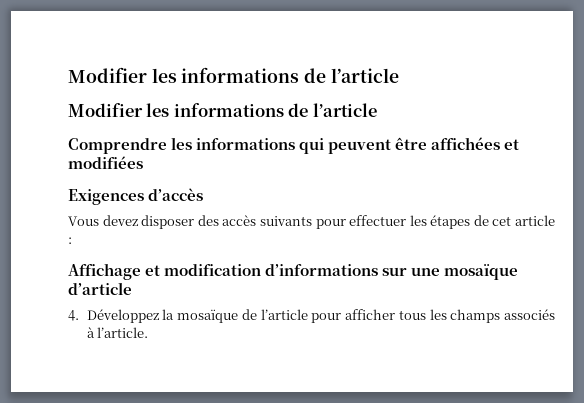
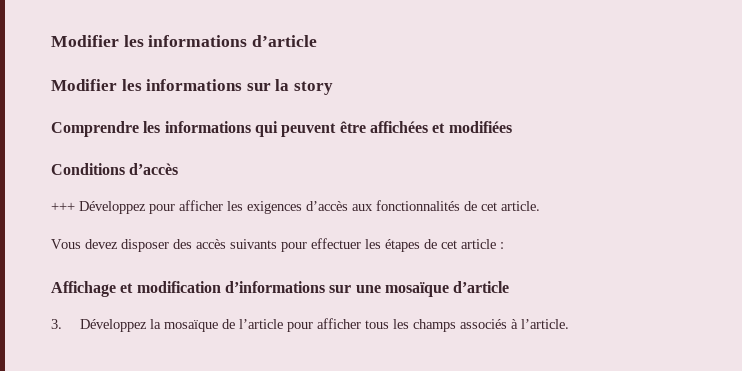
[68,67,399,83] [68,103,377,117] Modifier les informations de l’article // Modifier les informations de l’article -> [51,35,318,47] [51,79,333,95] Modifier les informations d’article // Modifier les informations sur la story
[68,188,204,205] Exigences d’accès -> [51,163,179,175] [51,200,540,214] Conditions d’accès // +++ Développez pour afficher les exigences d’accès aux fonctionnalités de cet article.
[68,310,79,321] 4. -> [51,319,62,329] 3.

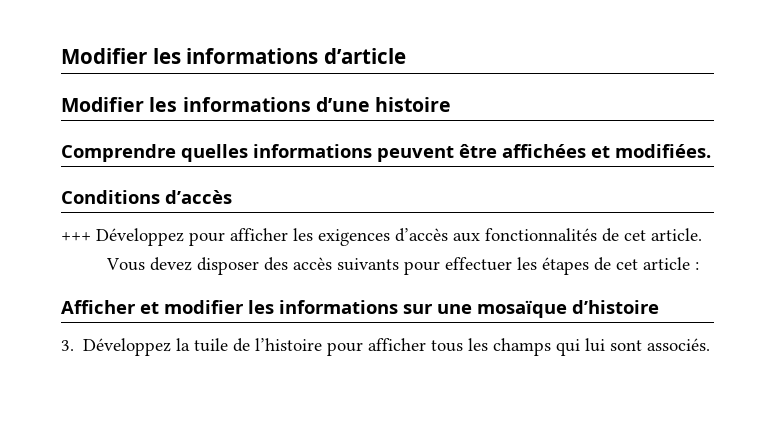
[246,79,333,95] [51,121,278,137] sur la story // Comprendre les informations qui -> [315,97,452,112] [61,144,372,162] d’une histoire // Comprendre quelles informations
[448,121,512,133] modifiées -> [615,144,711,158] modifiées.
[51,281,325,297] Affichage et modification d’informations -> [61,300,398,314] Afficher et modifier les informations
[453,281,510,293] d’article -> [572,300,659,314] d’histoire
[163,319,283,332] mosaïque de l’article -> [194,338,323,352] tuile de l’histoire
[459,319,569,329] associés à l’article. -> [556,338,711,356] qui lui sont associés.

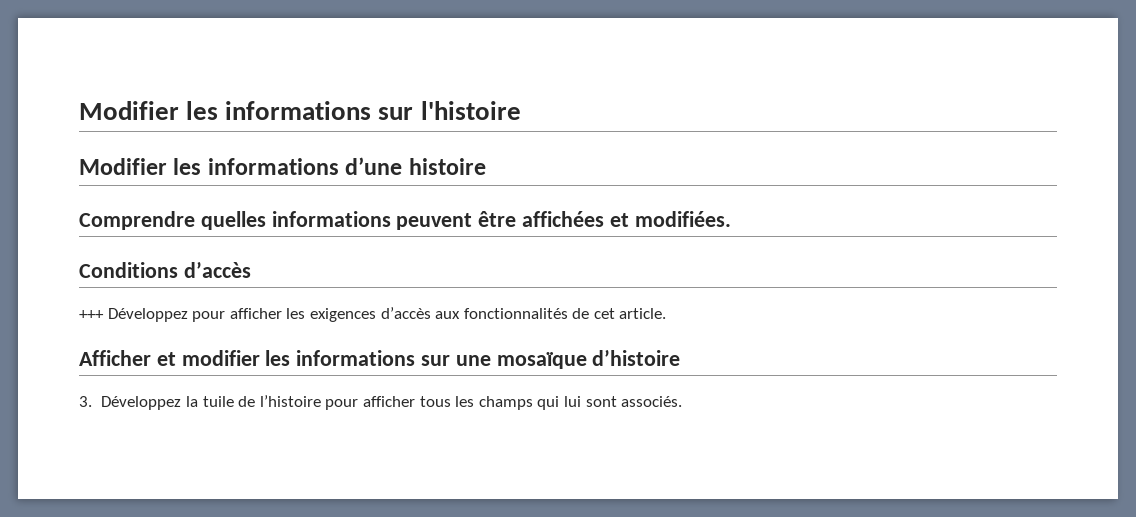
[61,48,406,64] Modifier les informations d’article -> [79,101,521,120] Modifier les informations sur l'histoire
[106,257,700,275] // Vous devez disposer des accès suivants pour effectuer les étapes de cet article : -> (667, 313) none

